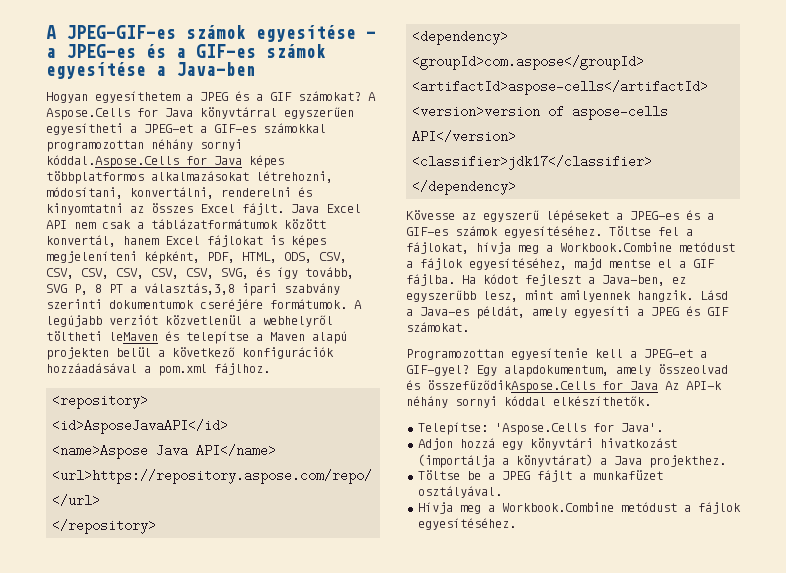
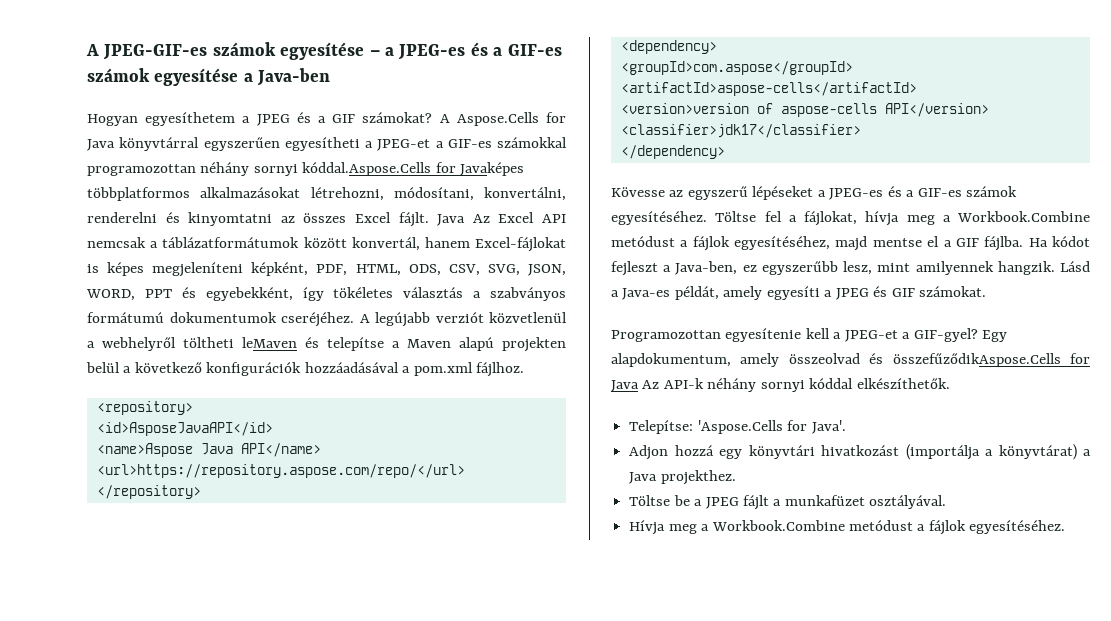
[214,155,284,168] Java képes -> [460,162,525,176] Javaképes
(319, 208) none -> [472,214,490,223] Az
[74,220,131,229] nem csak -> [87,237,146,248] nemcsak
[165,235,263,247] Excel fájlokat -> [475,237,566,252] Excel-fájlokat
[46,267,354,279] [46,283,340,296] [46,299,347,311] CSV, CSV, CSV, CSV, CSV, SVG, és így tovább, SVG P, 8 PT a választás,3,8 ipari szabvány szerinti dokumentumok cseréjére formátumok. -> [487,264,566,276] [86,287,566,301] [87,312,354,327] SVG, JSON, WORD, PPT és egyebekként, így tökéletes választás a szabványos formátumú dokumentumok cseréjéhez.

